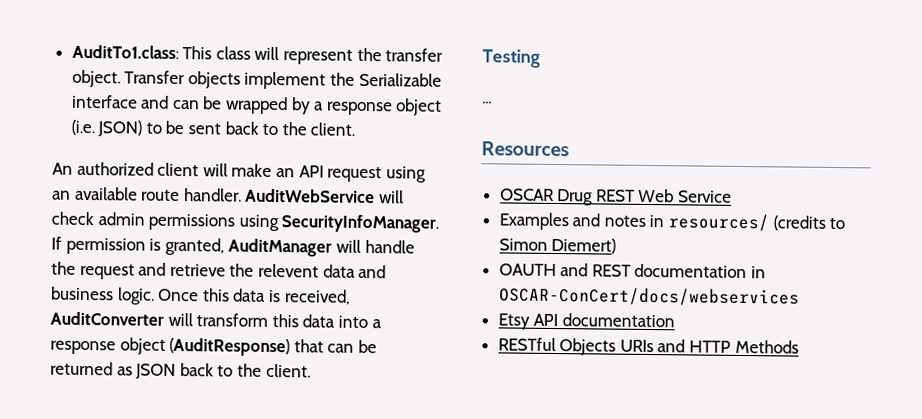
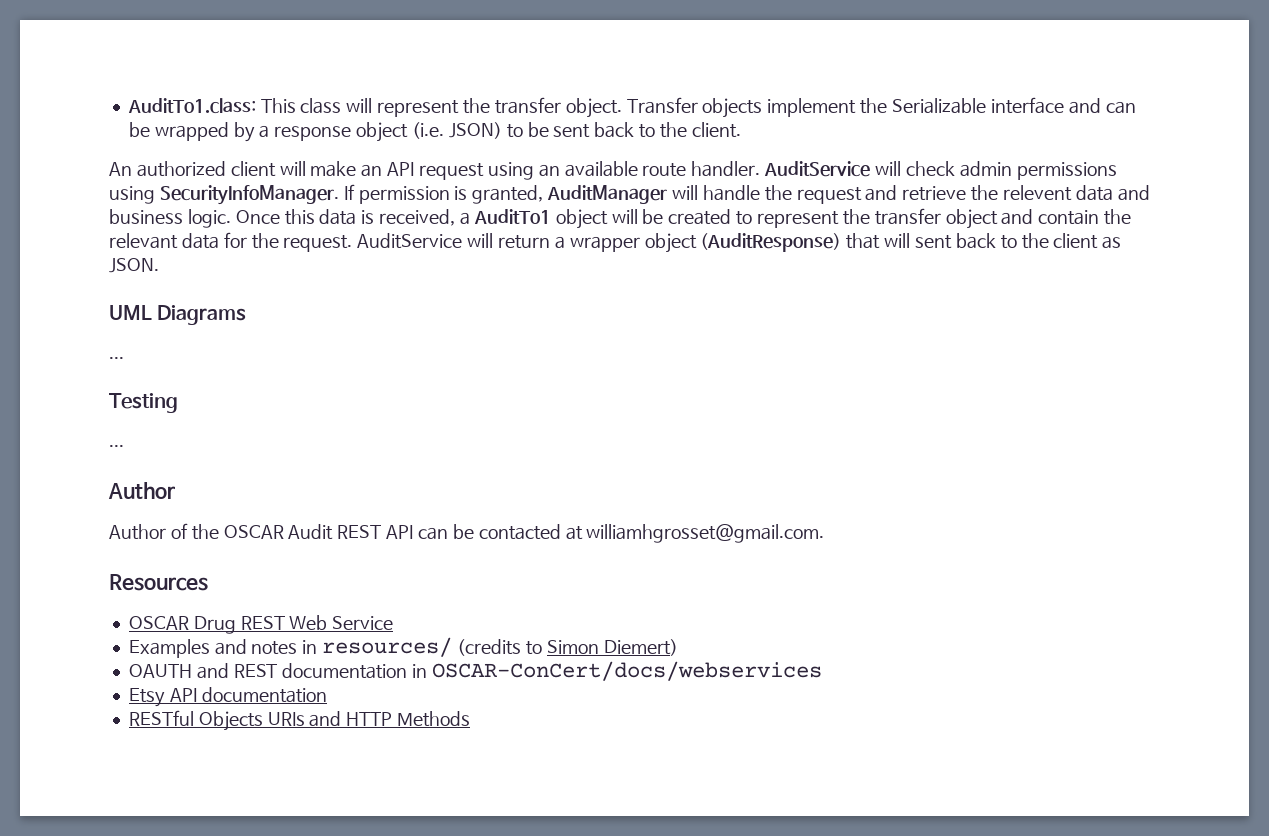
[245,188,376,204] AuditWebService -> [764,161,871,177] AuditService
[50,311,382,329] [50,337,377,357] [50,361,311,379] [482,49,541,68] [482,101,492,104] AuditConverter will transform this data into a response object (AuditResponse) that can be returned as JSON back to the client. // Testing // ... -> [460,208,1132,229] [109,232,1122,253] [109,258,159,273] [109,305,247,325] [109,357,124,359] [109,393,178,413] [109,445,124,447] [108,482,175,499] [109,523,825,543] a AuditTo1 object will be created to represent the transfer object and contain the relevant data for the request. AuditService will return a wrapper object (AuditResponse) that will sent back to the client as JSON. // UML Diagrams // ... // Testing // ... // Author // Author of the OSCAR Audit REST API can be contacted at williamhgrosset@gmail.com.

